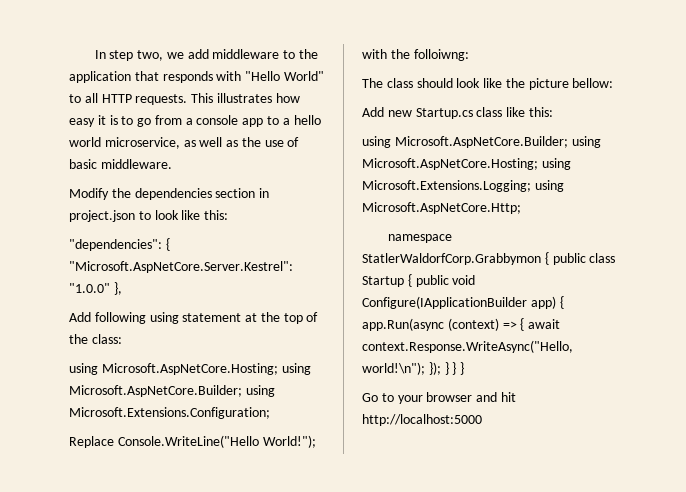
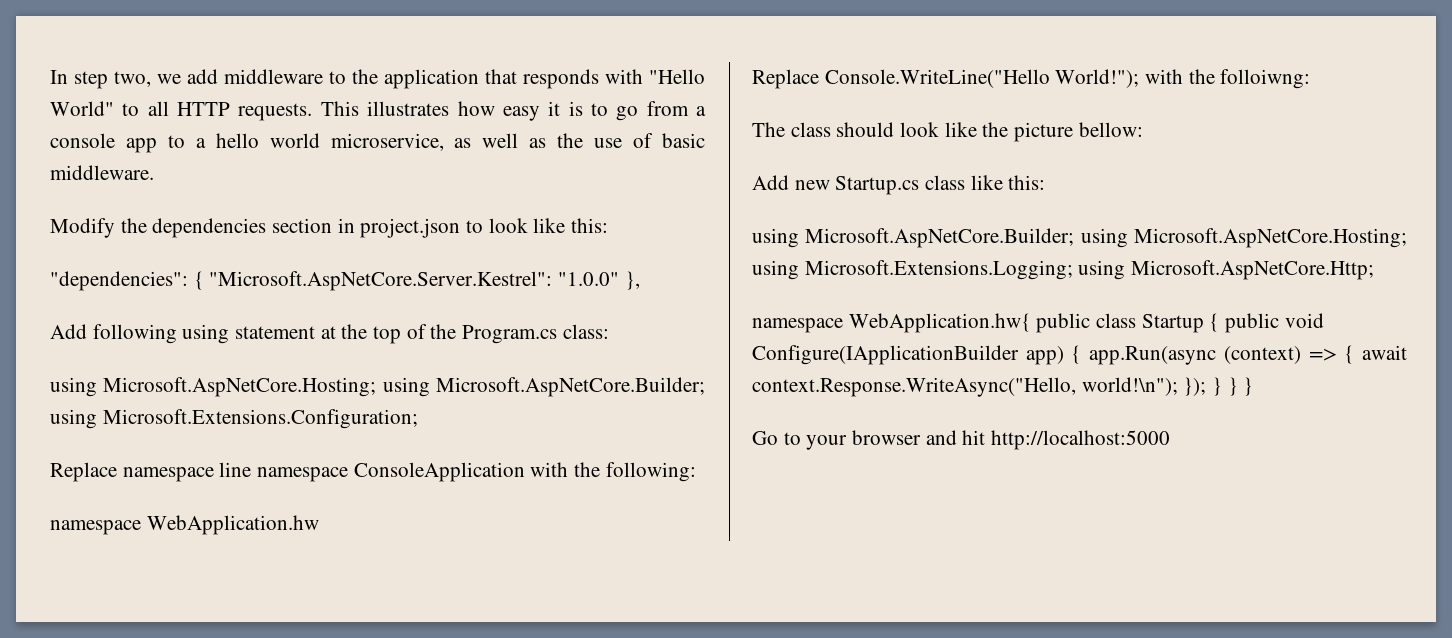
(88, 339) none -> [462,325,558,344] Program.cs
(270, 413) none -> [50,462,696,482] [50,515,319,535] // Replace namespace line namespace ConsoleApplication with the following: // namespace WebApplication.hw
[362,252,549,265] StatlerWaldorfCorp.Grabbymon { -> [848,313,1031,333] WebApplication.hw{

